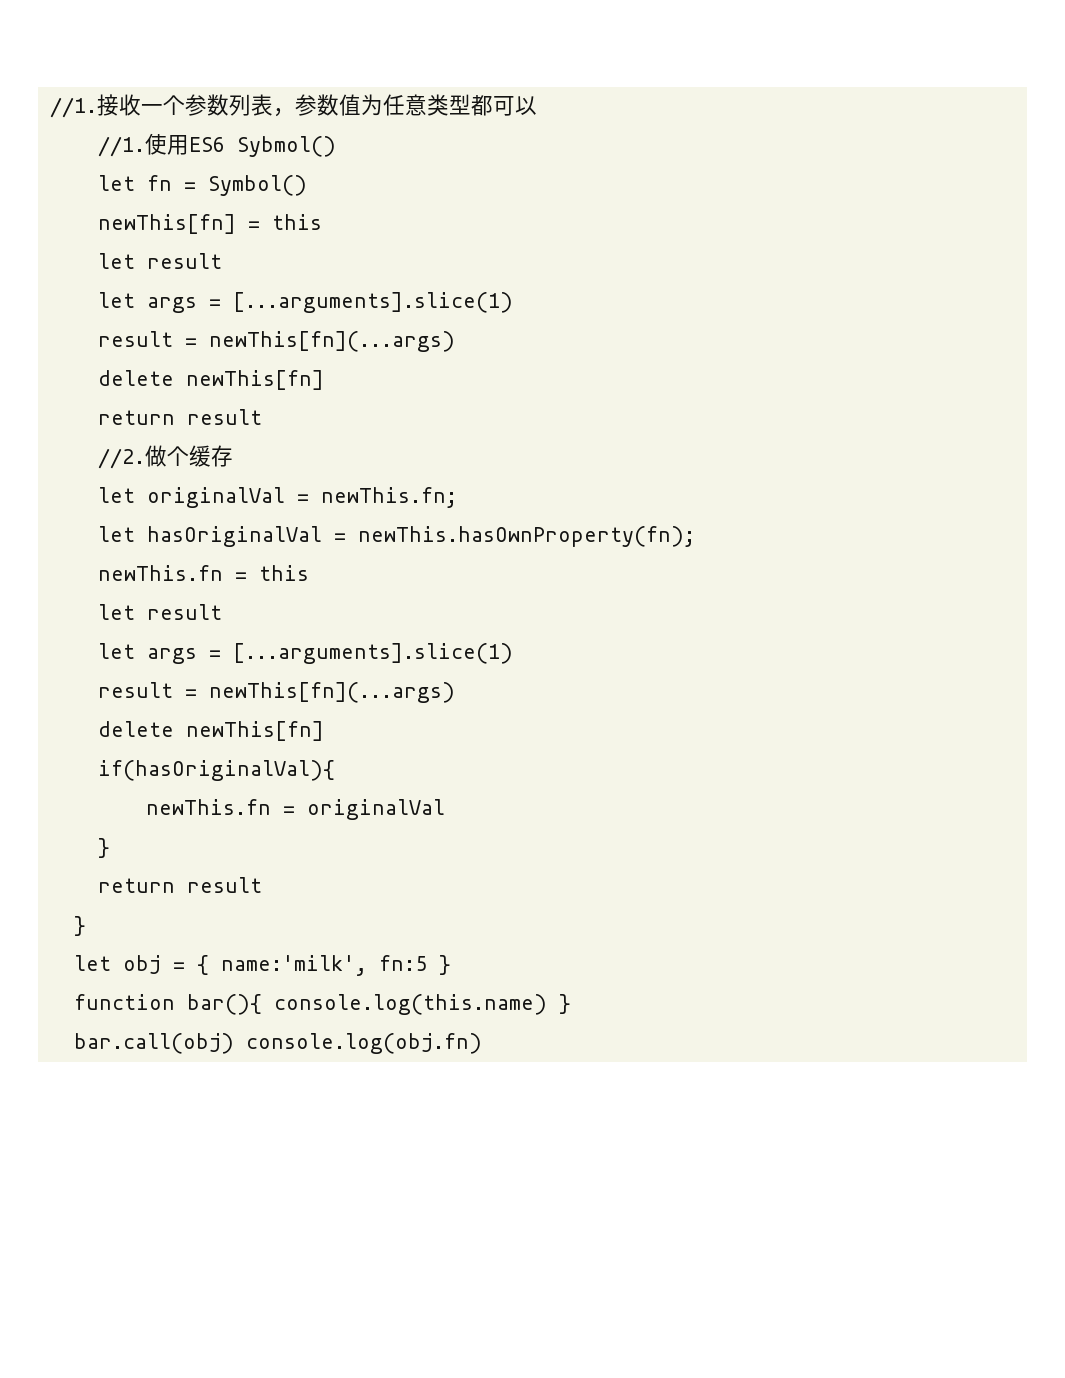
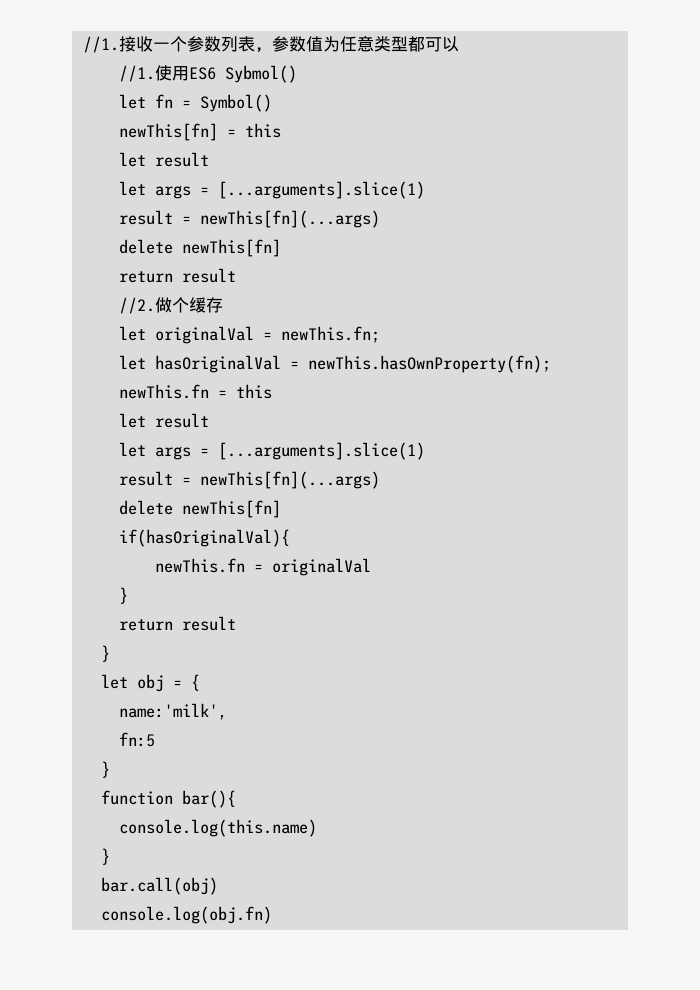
(210, 965) none -> (200, 682) //
(368, 965) none -> (227, 711) //
(428, 963) none -> (155, 739) //
(263, 1004) none -> (236, 799) //
(548, 1004) none -> (317, 828) //
(235, 1043) none -> (218, 886) //

